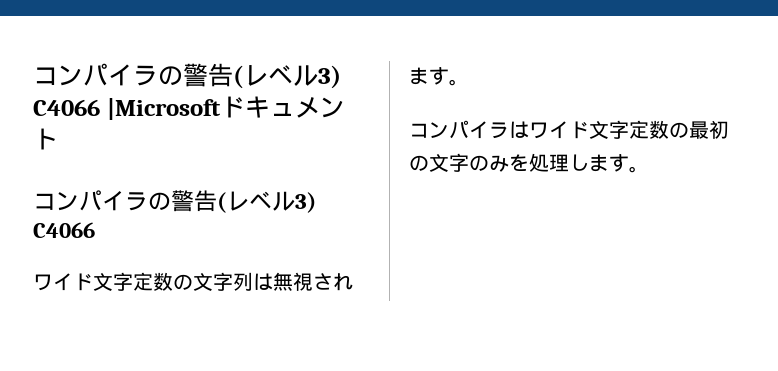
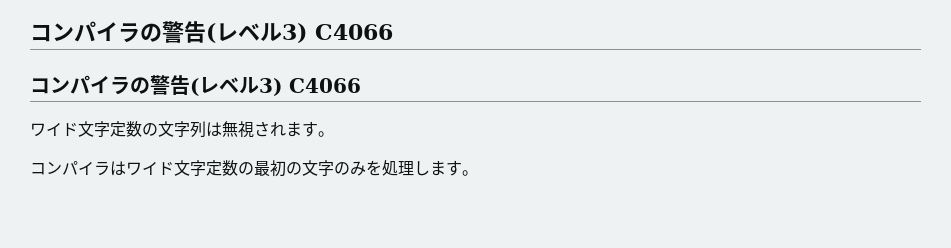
[33,63,341,89] [33,96,345,120] [33,128,58,150] コンパイラの警告(レベル3) C4066 |Microsoftドキュメント -> [30,21,393,43] コンパイラの警告(レベル3) C4066

